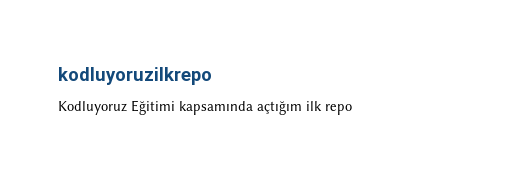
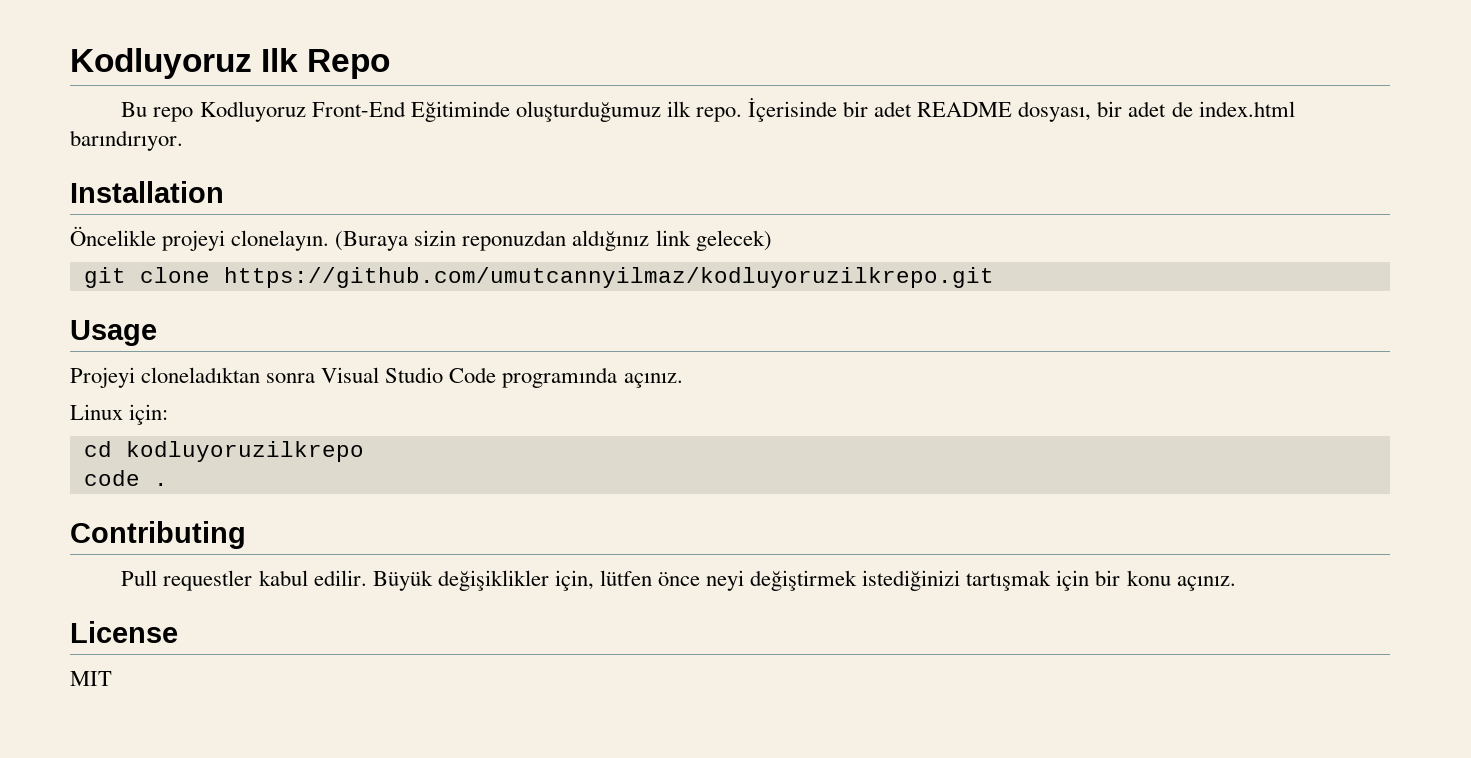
[58,67,212,85] [58,100,352,115] kodluyoruzilkrepo // Kodluyoruz Eğitimi kapsamında açtığım ilk repo -> [70,48,391,79] [121,98,1295,122] [70,130,183,151] [70,181,224,203] [70,226,772,251] [83,267,994,288] [70,320,157,346] [70,367,683,388] [70,404,169,425] [83,441,364,462] [83,470,168,486] [70,521,246,549] [121,570,1236,591] [70,621,178,643] [70,671,112,686] Kodluyoruz Ilk Repo // Bu repo Kodluyoruz Front-End Eğitiminde oluşturduğumuz ilk repo. İçerisinde bir adet README dosyası, bir adet de index.html barındırıyor. // Installation // Öncelikle projeyi clonelayın. (Buraya sizin reponuzdan aldığınız link gelecek) // git clone https://github.com/umutcannyilmaz/kodluyoruzilkrepo.git // Usage // Projeyi cloneladıktan sonra Visual Studio Code programında açınız. // Linux için: // cd kodluyoruzilkrepo // code . // Contributing // Pull requestler kabul edilir. Büyük değişiklikler için, lütfen önce neyi değiştirmek istediğinizi tartışmak için bir konu açınız. // License // MIT

